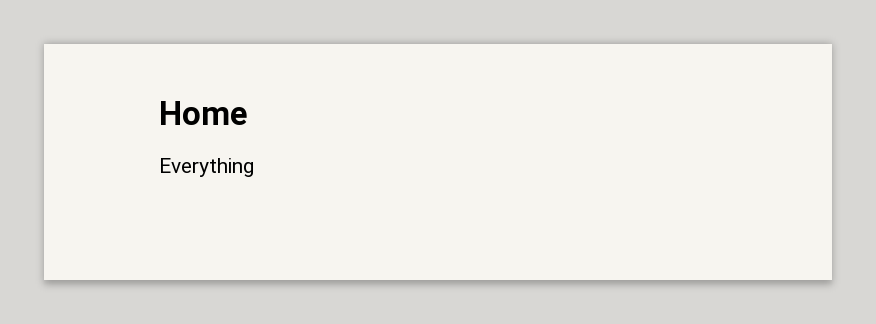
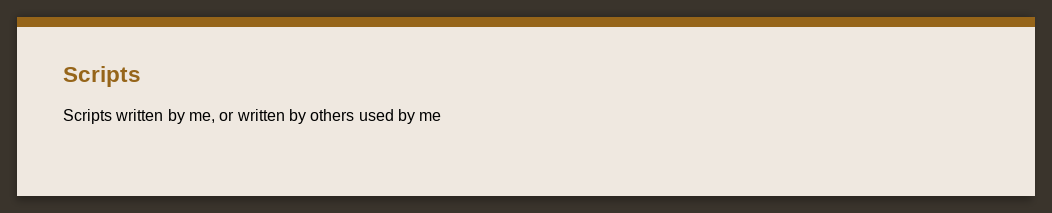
[159,101,247,125] [159,158,254,177] Home // Everything -> [63,66,141,87] [63,109,442,124] Scripts // Scripts written by me, or written by others used by me

